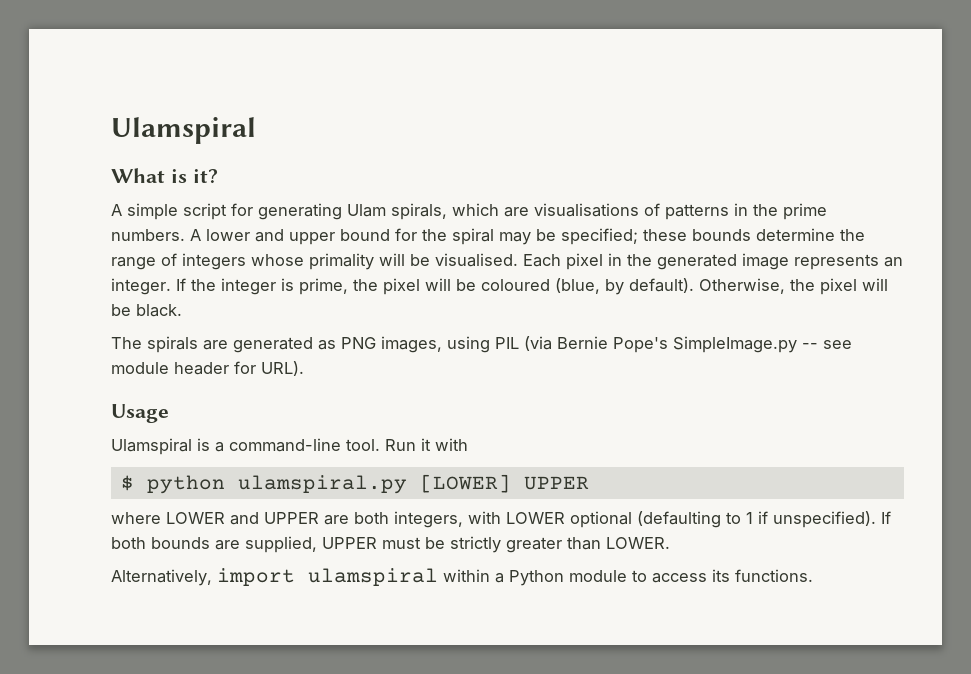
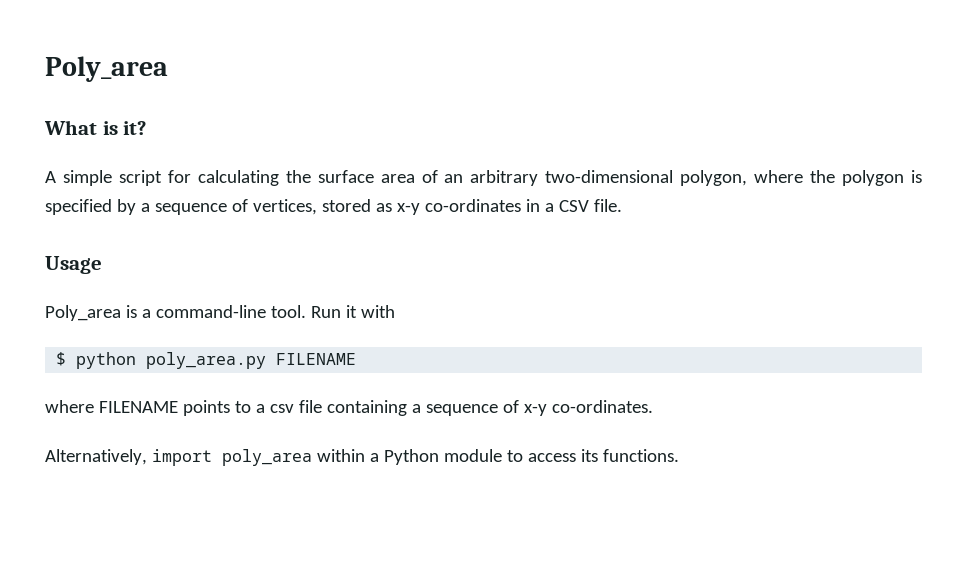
[111,117,256,144] Ulamspiral -> [45,56,168,82] Poly_area
[258,203,827,220] [111,228,865,245] [111,253,903,270] [111,278,888,295] [111,304,182,317] [111,336,852,353] [111,361,304,376] generating Ulam spirals, which are visualisations of patterns in the prime numbers. A lower and upper bound for the spiral may be specified; these bounds determine the range of integers whose primality will be visualised. Each pixel in the generated image represents an integer. If the integer is prime, the pixel will be coloured (blue, by default). Otherwise, the pixel will be black. // The spirals are generated as PNG images, using PIL (via Bernie Pope's SimpleImage.py -- see module header for URL). -> [197,170,922,186] [45,199,622,215] calculating the surface area of an arbitrary two-dimensional polygon, where the polygon is specified by a sequence of vertices, stored as x-y co-ordinates in a CSV file.
[111,438,192,455] Ulamspiral -> [45,305,121,321] Poly_area
[237,474,589,494] [111,511,891,528] [111,536,670,553] ulamspiral.py [LOWER] UPPER // where LOWER and UPPER are both integers, with LOWER optional (defaulting to 1 if unspecified). If both bounds are supplied, UPPER must be strictly greater than LOWER. -> [146,352,357,369] [45,400,653,416] poly_area.py FILENAME // where FILENAME points to a csv file containing a sequence of x-y co-ordinates.
[308,568,438,586] ulamspiral -> [221,449,312,466] poly_area

